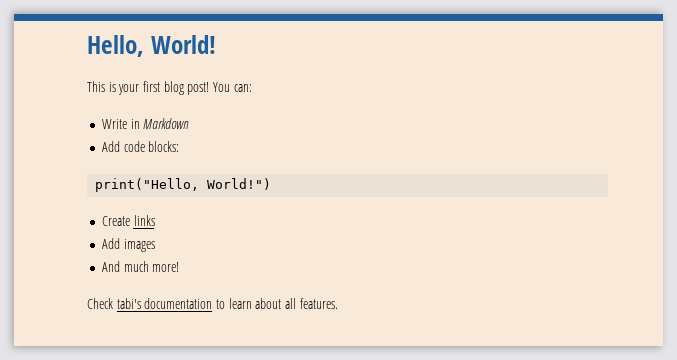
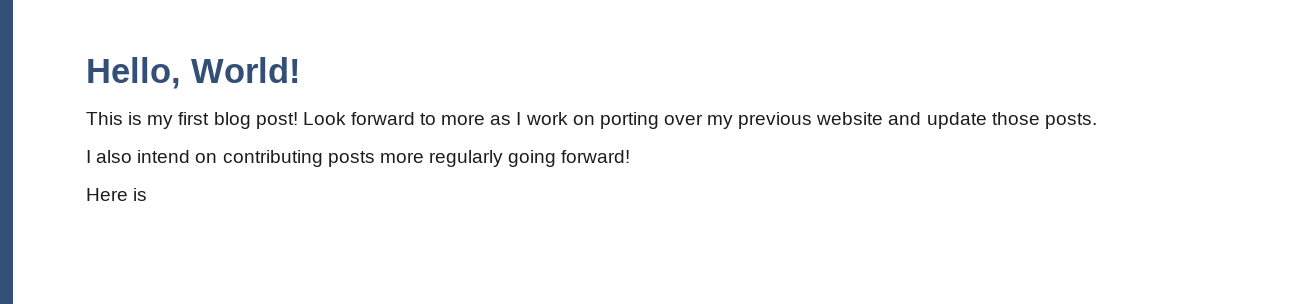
[118,84,140,95] your -> [147,115,174,129] my
[212,82,252,92] [101,118,190,129] [101,141,180,152] [95,178,272,192] [101,215,155,226] [101,238,155,252] [101,261,180,272] [87,298,338,309] You can: // Write in Markdown // Add code blocks: // print("Hello, World!") // Create links // Add images // And much more! // Check tabi's documentation to learn about all features. -> [302,112,1097,129] [86,150,631,167] [86,188,148,201] Look forward to more as I work on porting over my previous website and update those posts. // I also intend on contributing posts more regularly going forward! // Here is

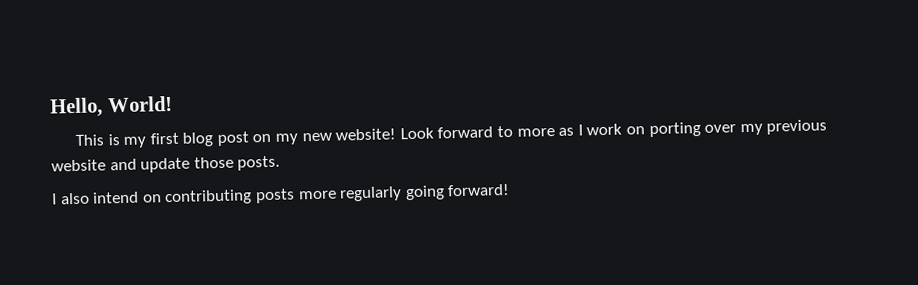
[255,112,298,129] post! -> [216,128,397,147] post on my new website!
[86,188,148,201] // Here is -> (511, 190) none

